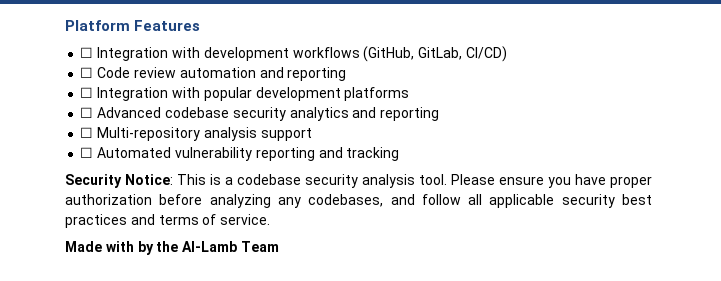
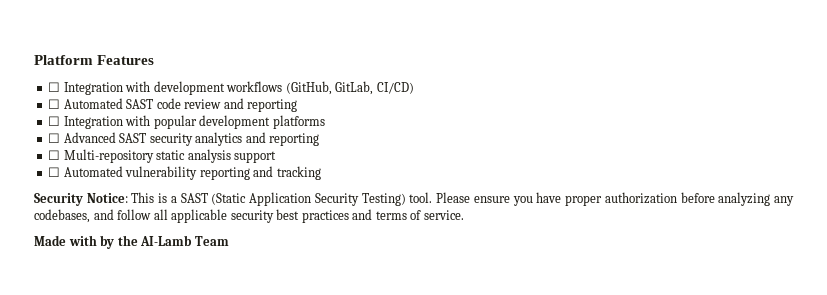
[97,67,256,78] Code review automation -> [63,98,222,109] Automated SAST code review
[164,107,229,118] codebase -> [119,133,147,143] SAST
(201, 134) none -> [156,150,186,160] static
[237,174,415,188] codebase security analysis -> [180,192,406,206] SAST (Static Application Security Testing)

